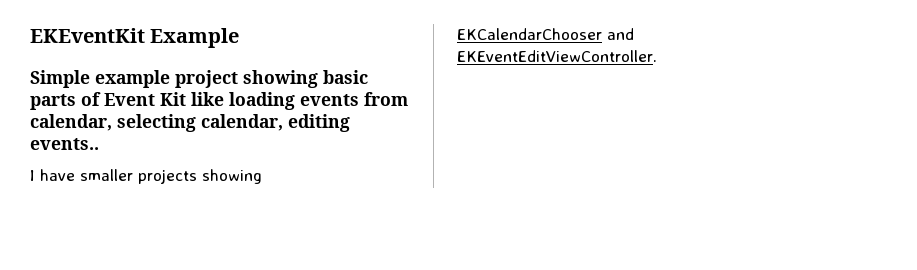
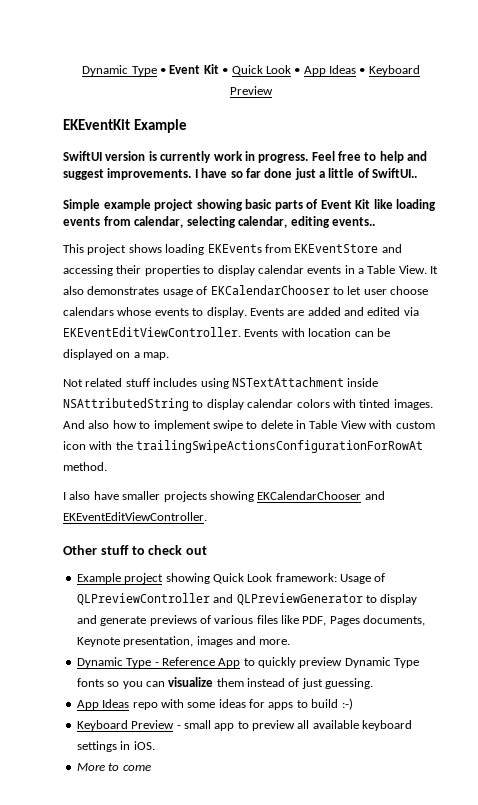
[30,28,240,48] EKEventKit Example -> [82,64,420,76] [230,86,273,95] [63,119,187,133] [63,151,428,163] [63,168,418,180] Dynamic Type • Event Kit • Quick Look • App Ideas • Keyboard Preview // EKEventKit Example // SwiftUI version is currently work in progress. Feel free to help and suggest improvements. I have so far done just a little of SwiftUI..
[30,170,35,181] // I -> [63,244,402,255] [63,265,439,276] [63,285,428,297] [63,307,419,318] [63,327,390,337] [63,349,170,360] [63,377,379,389] [63,398,433,411] [63,420,435,431] [63,440,424,453] [63,462,107,471] [63,491,91,500] // This project shows loading EKEvents from EKEventStore and accessing their properties to display calendar events in a Table View. It also demonstrates usage of EKCalendarChooser to let user choose calendars whose events to display. Events are added and edited via EKEventEditViewController. Events with location can be displayed on a map. // Not related stuff includes using NSTextAttachment inside NSAttributedString to display calendar colors with tinted images. And also how to implement swipe to delete in Table View with custom icon with the trailingSwipeActionsConfigurationForRowAt method. // I also
(657, 56) none -> [63,545,208,555] [76,573,386,584] [76,593,418,605] [76,615,426,626] [76,636,291,647] [76,657,420,668] [76,677,374,689] [76,698,353,710] [76,720,413,731] [76,741,155,752] [76,763,151,771] // Other stuff to check out // Example project showing Quick Look framework: Usage of QLPreviewController and QLPreviewGenerator to display and generate previews of various files like PDF, Pages documents, Keynote presentation, images and more. // Dynamic Type - Reference App to quickly preview Dynamic Type fonts so you can visualize them instead of just guessing. // App Ideas repo with some ideas for apps to build :-) // Keyboard Preview - small app to preview all available keyboard settings in iOS. // More to come

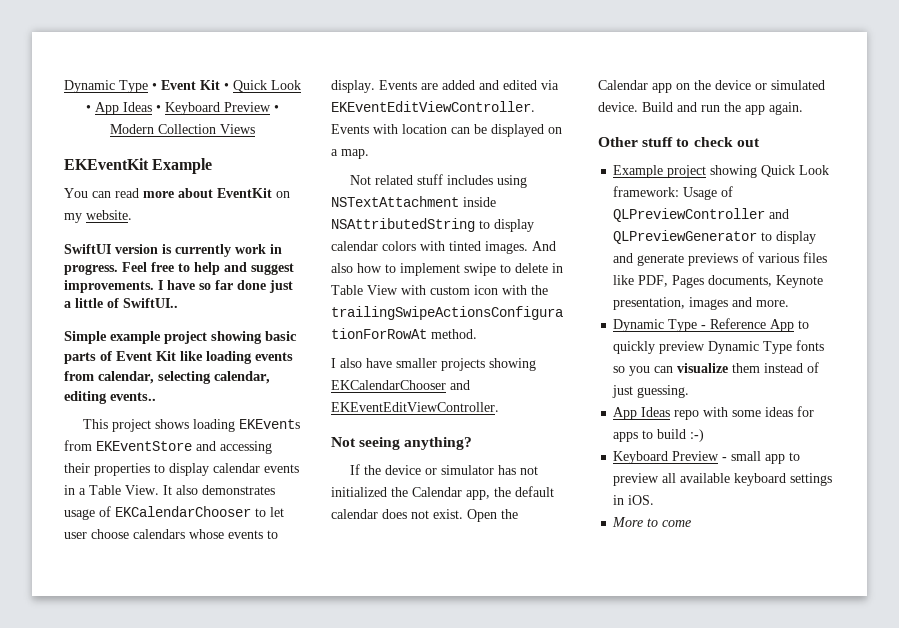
[63,119,187,133] // EKEventKit Example -> [274,105,279,112] [110,124,255,134] [64,158,213,174] [64,188,290,198] [64,210,132,223] • Modern Collection Views // EKEventKit Example // You can read more about EventKit on my website.
(207, 516) none -> [331,437,473,450] [350,464,539,475] [331,486,554,500] [331,509,518,522] [598,80,825,93] [598,102,803,115] // Not seeing anything? // If the device or simulator has not initialized the Calendar app, the default calendar does not exist. Open the Calendar app on the device or simulated device. Build and run the app again.

